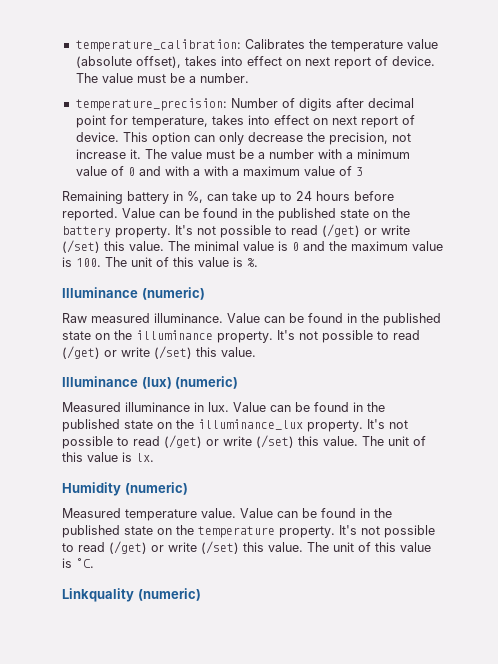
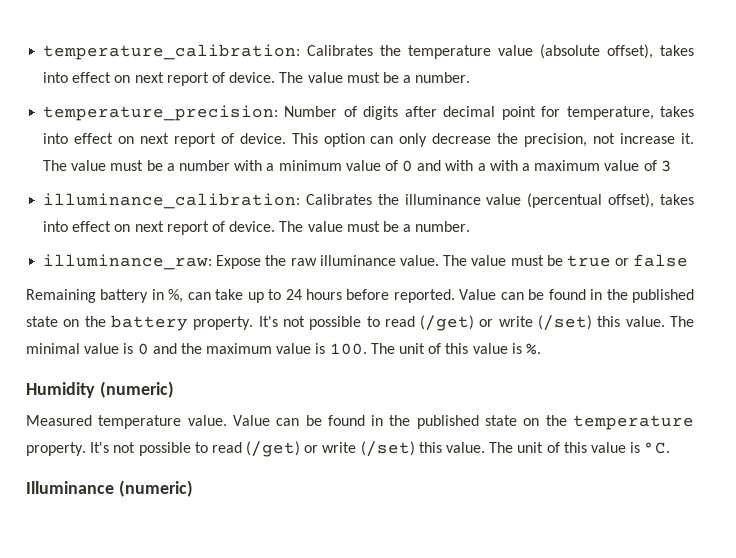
(363, 171) none -> [43,193,695,209] [43,221,471,235] [43,254,689,270] // illuminance_calibration: Calibrates the illuminance value (percentual offset), takes into effect on next report of device. The value must be a number. // illuminance_raw: Expose the raw illuminance value. The value must be true or false
[62,287,205,300] [62,313,441,326] [62,330,420,343] [62,346,256,359] [62,376,239,389] [62,402,385,412] [62,419,408,432] [62,435,426,449] [62,452,154,462] // Illuminance (numeric) // Raw measured illuminance. Value can be found in the published state on the illuminance property. It's not possible to read (/get) or write (/set) this value. // Illuminance (lux) (numeric) // Measured illuminance in lux. Value can be found in the published state on the illuminance_lux property. It's not possible to read (/get) or write (/set) this value. The unit of this value is lx. -> (541, 349) none
[62,588,134,602] Linkquality -> [26,481,114,494] Illuminance

